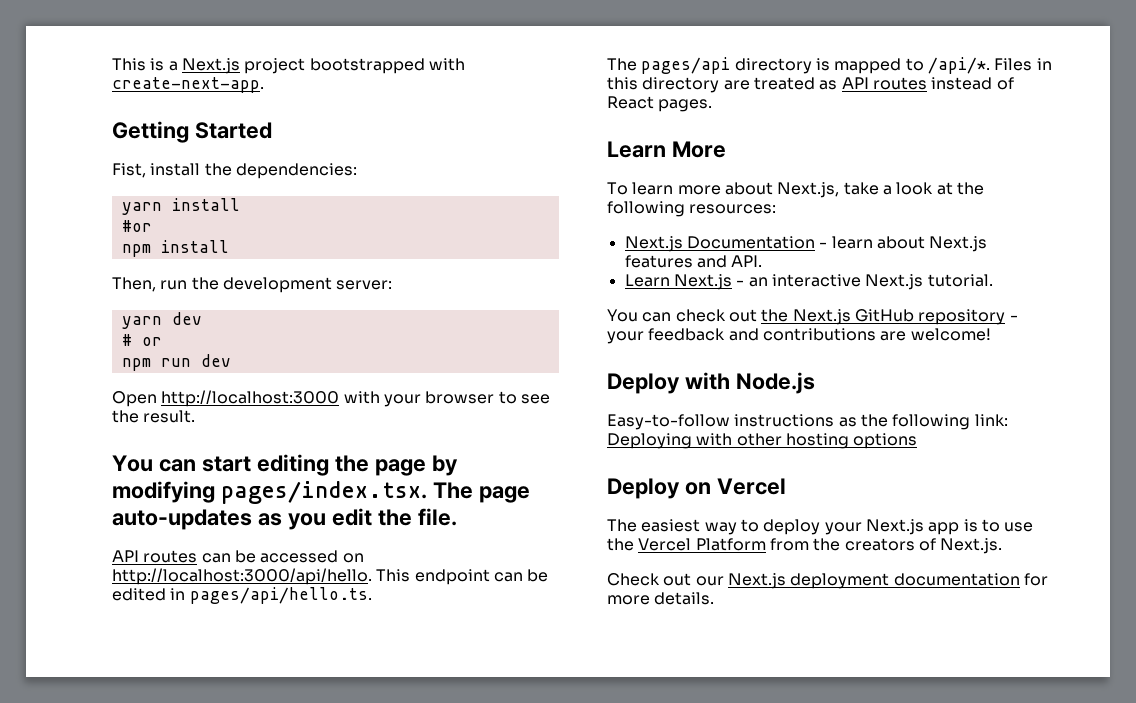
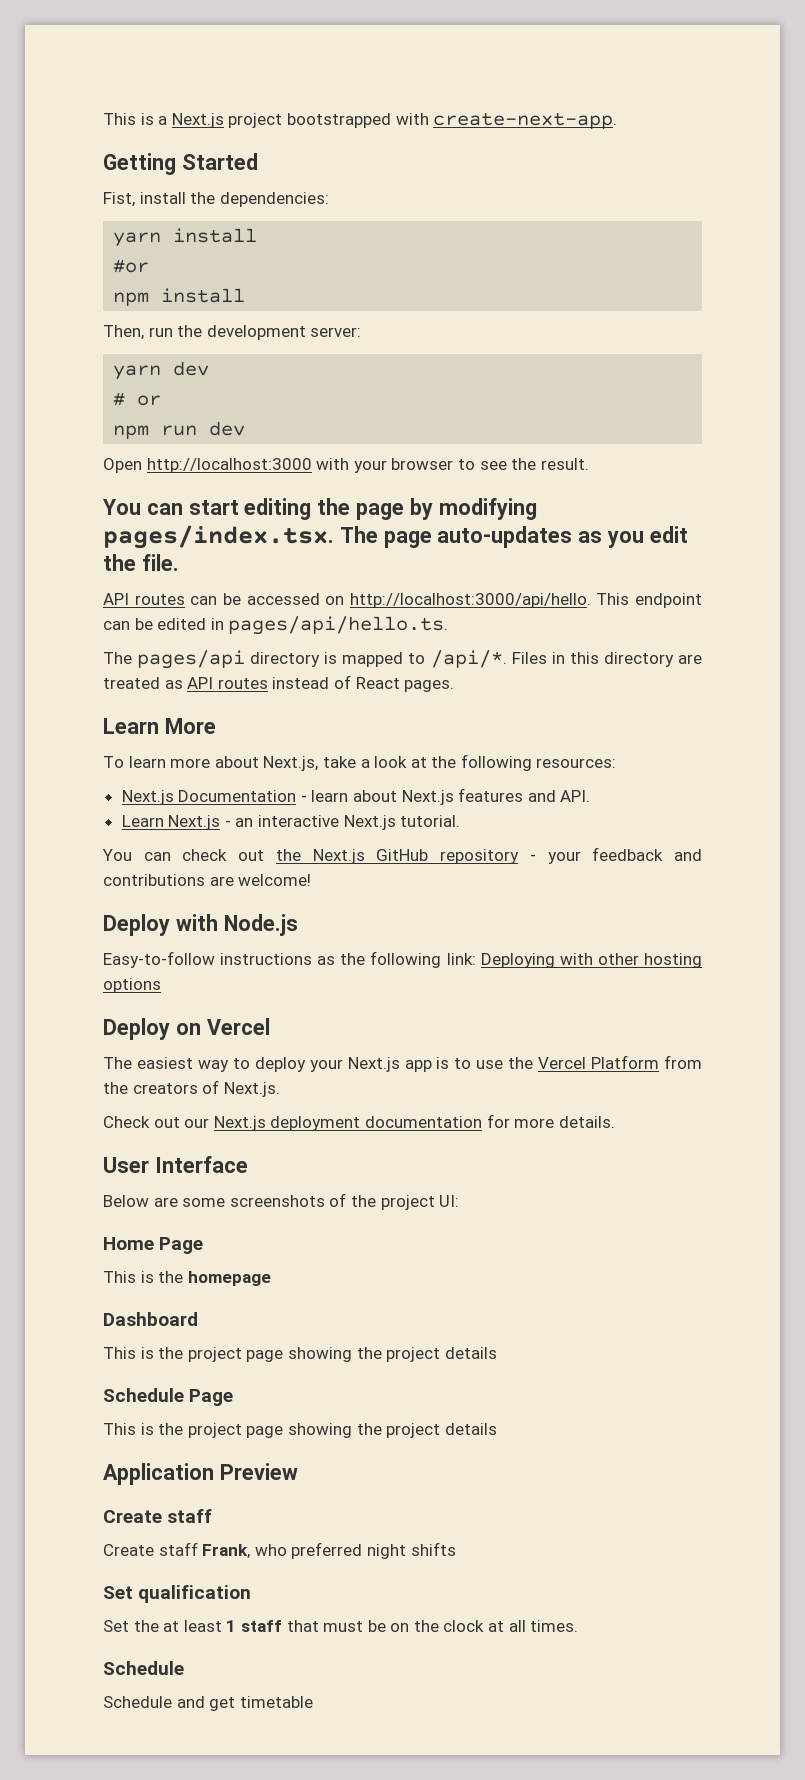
(715, 598) none -> [103,1156,248,1173] [103,1193,460,1210] [103,1237,204,1254] [103,1271,271,1286] [103,1312,198,1326] [103,1347,497,1362] [103,1388,234,1406] [103,1423,497,1438] [103,1463,298,1485] [103,1509,213,1523] [103,1542,456,1559] [103,1585,252,1603] [103,1620,579,1632] [103,1661,184,1675] [103,1696,313,1711] // User Interface // Below are some screenshots of the project UI: // Home Page // This is the homepage // Dashboard // This is the project page showing the project details // Schedule Page // This is the project page showing the project details // Application Preview // Create staff // Create staff Frank, who preferred night shifts // Set qualification // Set the at least 1 staff that must be on the clock at all times. // Schedule // Schedule and get timetable

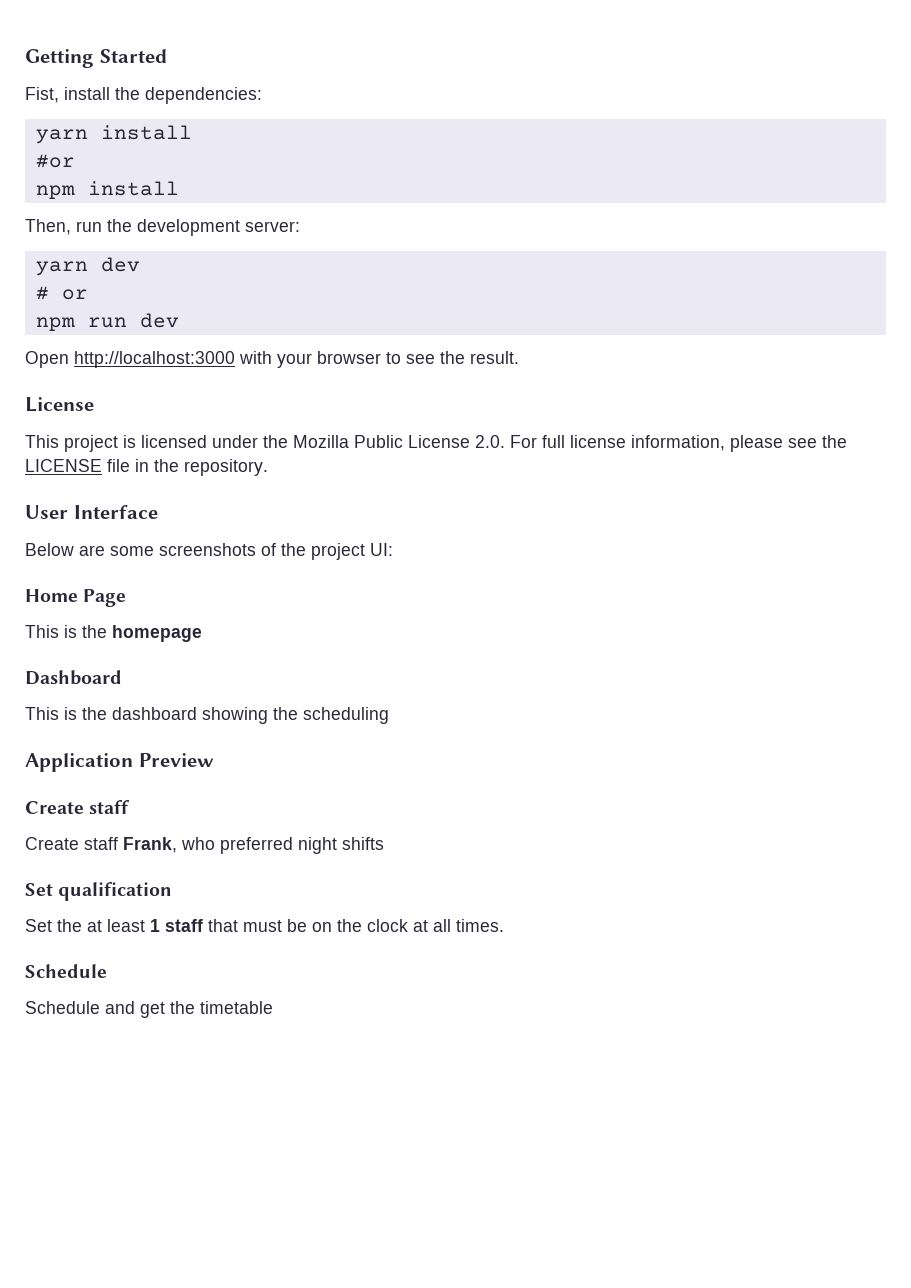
[103,112,618,129] This is a Next.js project bootstrapped with create-next-app. // -> (25, 58) none
[102,498,537,520] [103,525,688,549] [103,554,179,571] [103,593,702,608] [103,616,449,635] [103,650,702,669] [103,675,455,692] [103,718,216,734] [103,754,617,771] [121,788,591,805] [121,815,461,830] [102,847,703,864] [103,874,312,886] [103,914,298,936] [103,951,702,968] [103,978,161,993] [103,1018,270,1040] [103,1055,703,1072] [103,1080,280,1097] [103,1114,615,1131] You can start editing the page by modifying pages/index.tsx. The page auto-updates as you edit the file. // API routes can be accessed on http://localhost:3000/api/hello. This endpoint can be edited in pages/api/hello.ts. // The pages/api directory is mapped to /api/*. Files in this directory are treated as API routes instead of React pages. // Learn More // To learn more about Next.js, take a look at the following resources: // Next.js Documentation - learn about Next.js features and API. // Learn Next.js - an interactive Next.js tutorial. // You can check out the Next.js GitHub repository - your feedback and contributions are welcome! // Deploy with Node.js // Easy-to-follow instructions as the following link: Deploying with other hosting options // Deploy on Vercel // The easiest way to deploy your Next.js app is to use the Vercel Platform from the creators of Next.js. // Check out our Next.js deployment documentation for more details. -> [25,397,94,412] [25,435,847,452] [25,459,268,476] License // This project is licensed under the Mozilla Public License 2.0. For full license information, please see the LICENSE file in the repository.
[187,1347,497,1362] [103,1388,234,1406] [103,1423,497,1438] project page showing the project details // Schedule Page // This is the project page showing the project details -> [112,707,389,724] dashboard showing the scheduling
(236, 1704) none -> [170,1001,195,1014] the

